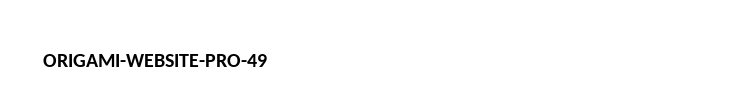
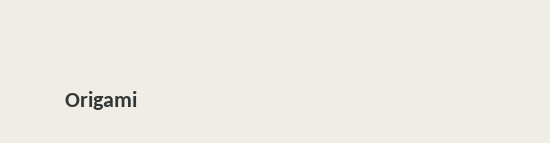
[43,54,267,67] ORIGAMI-WEBSITE-PRO-49 -> [65,91,137,110] Origami

